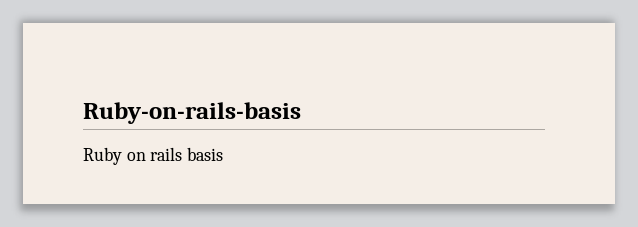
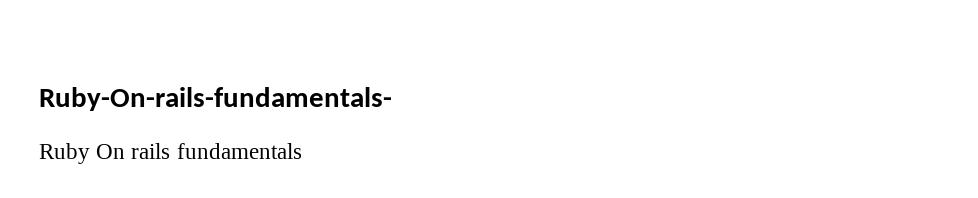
[83,102,301,124] Ruby-on-rails-basis -> [39,87,392,111] Ruby-On-rails-fundamentals-
[126,147,224,161] on rails basis -> [96,143,302,159] On rails fundamentals

